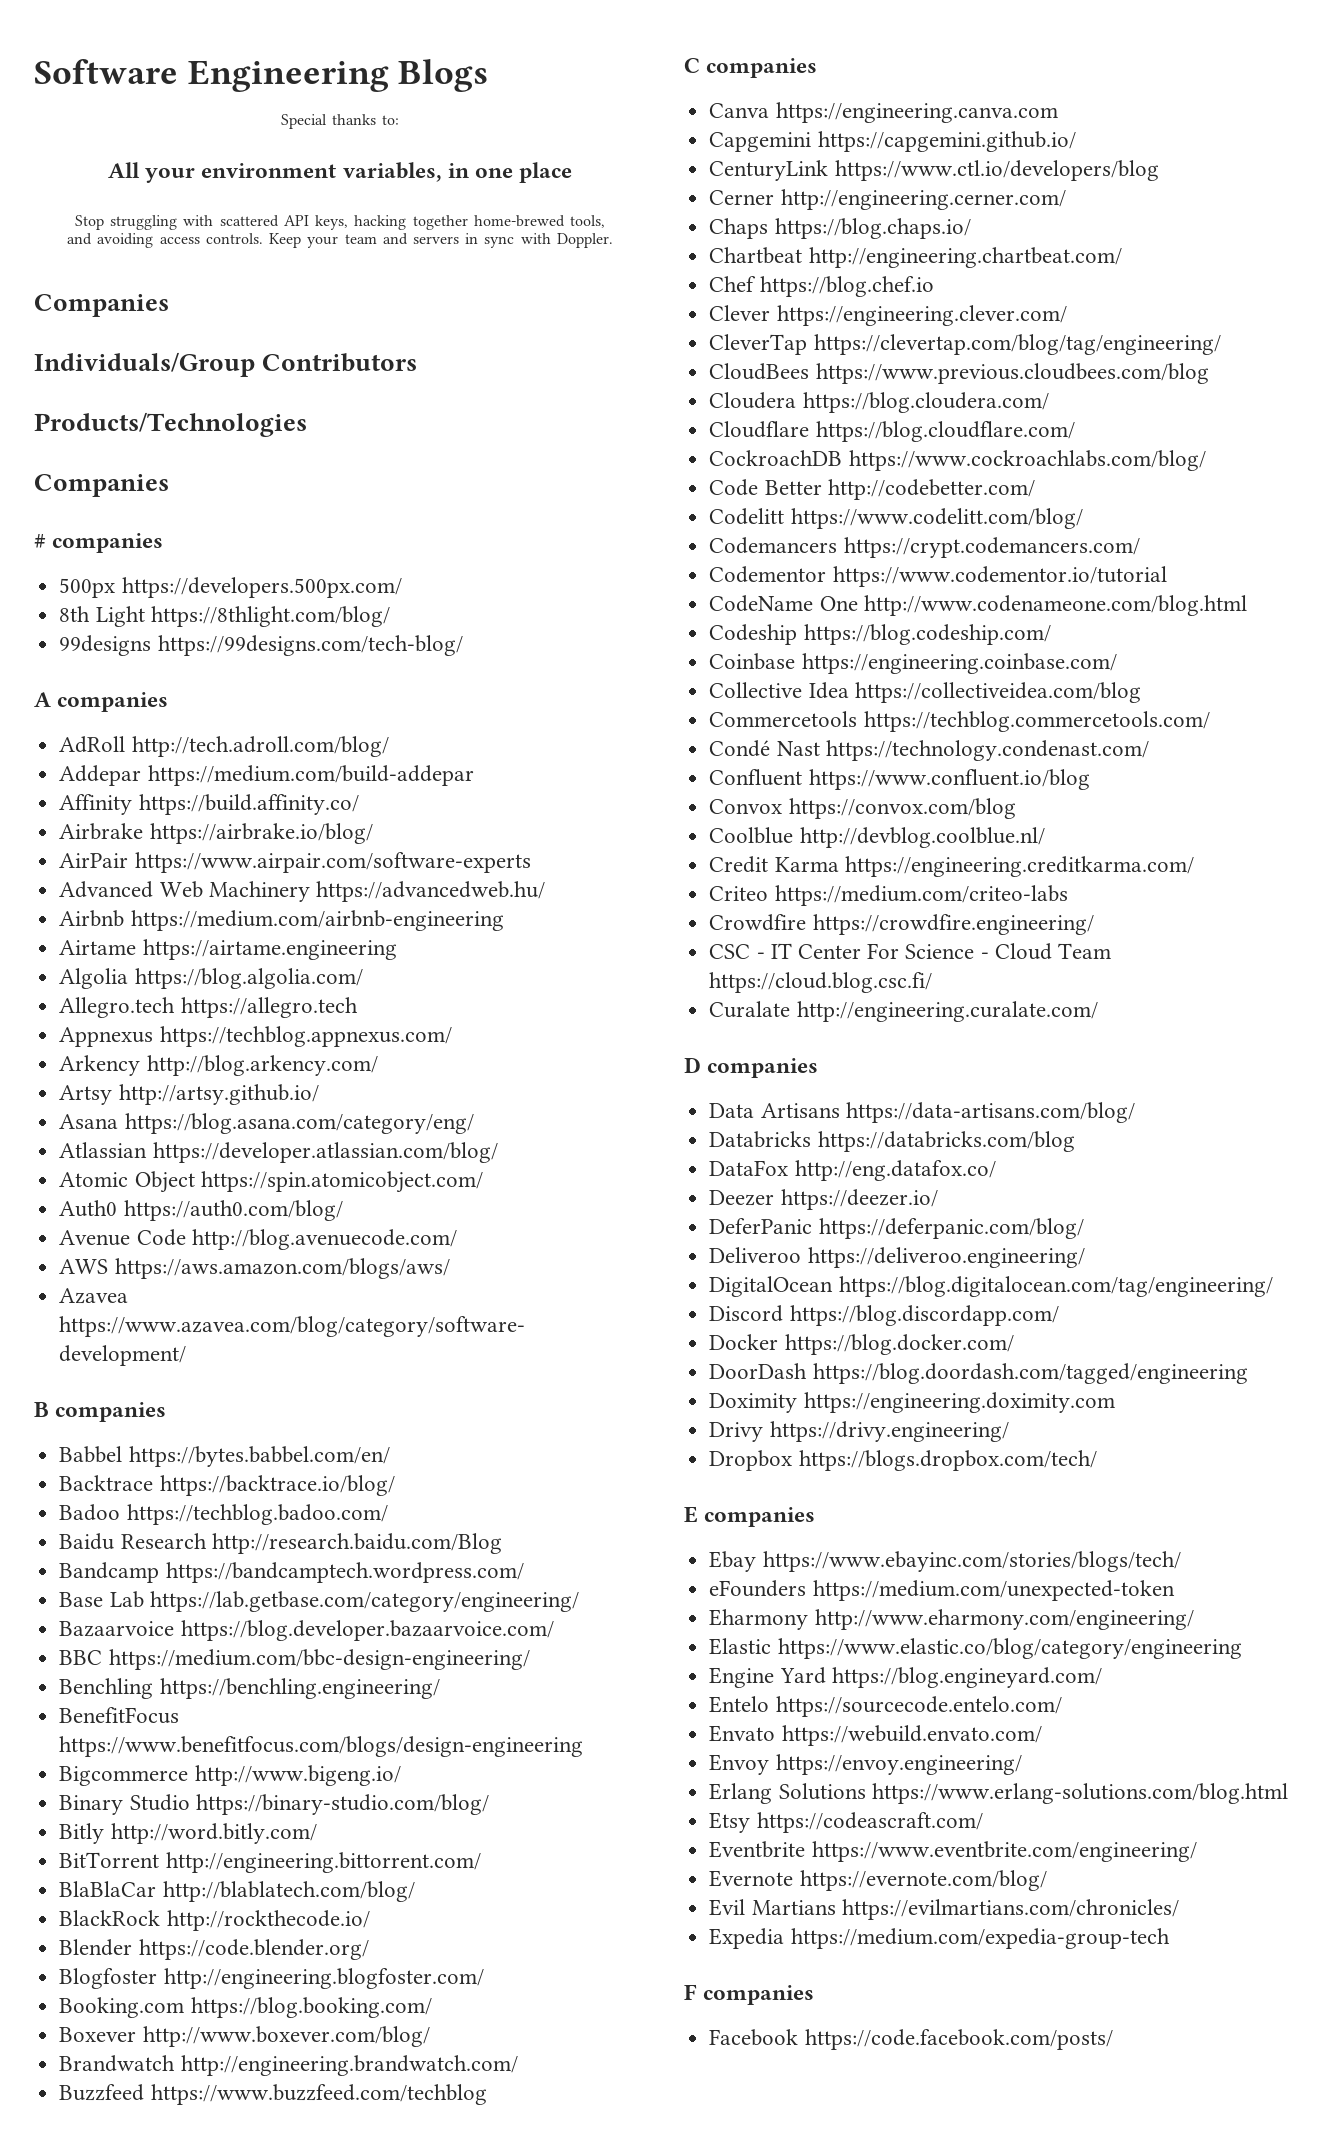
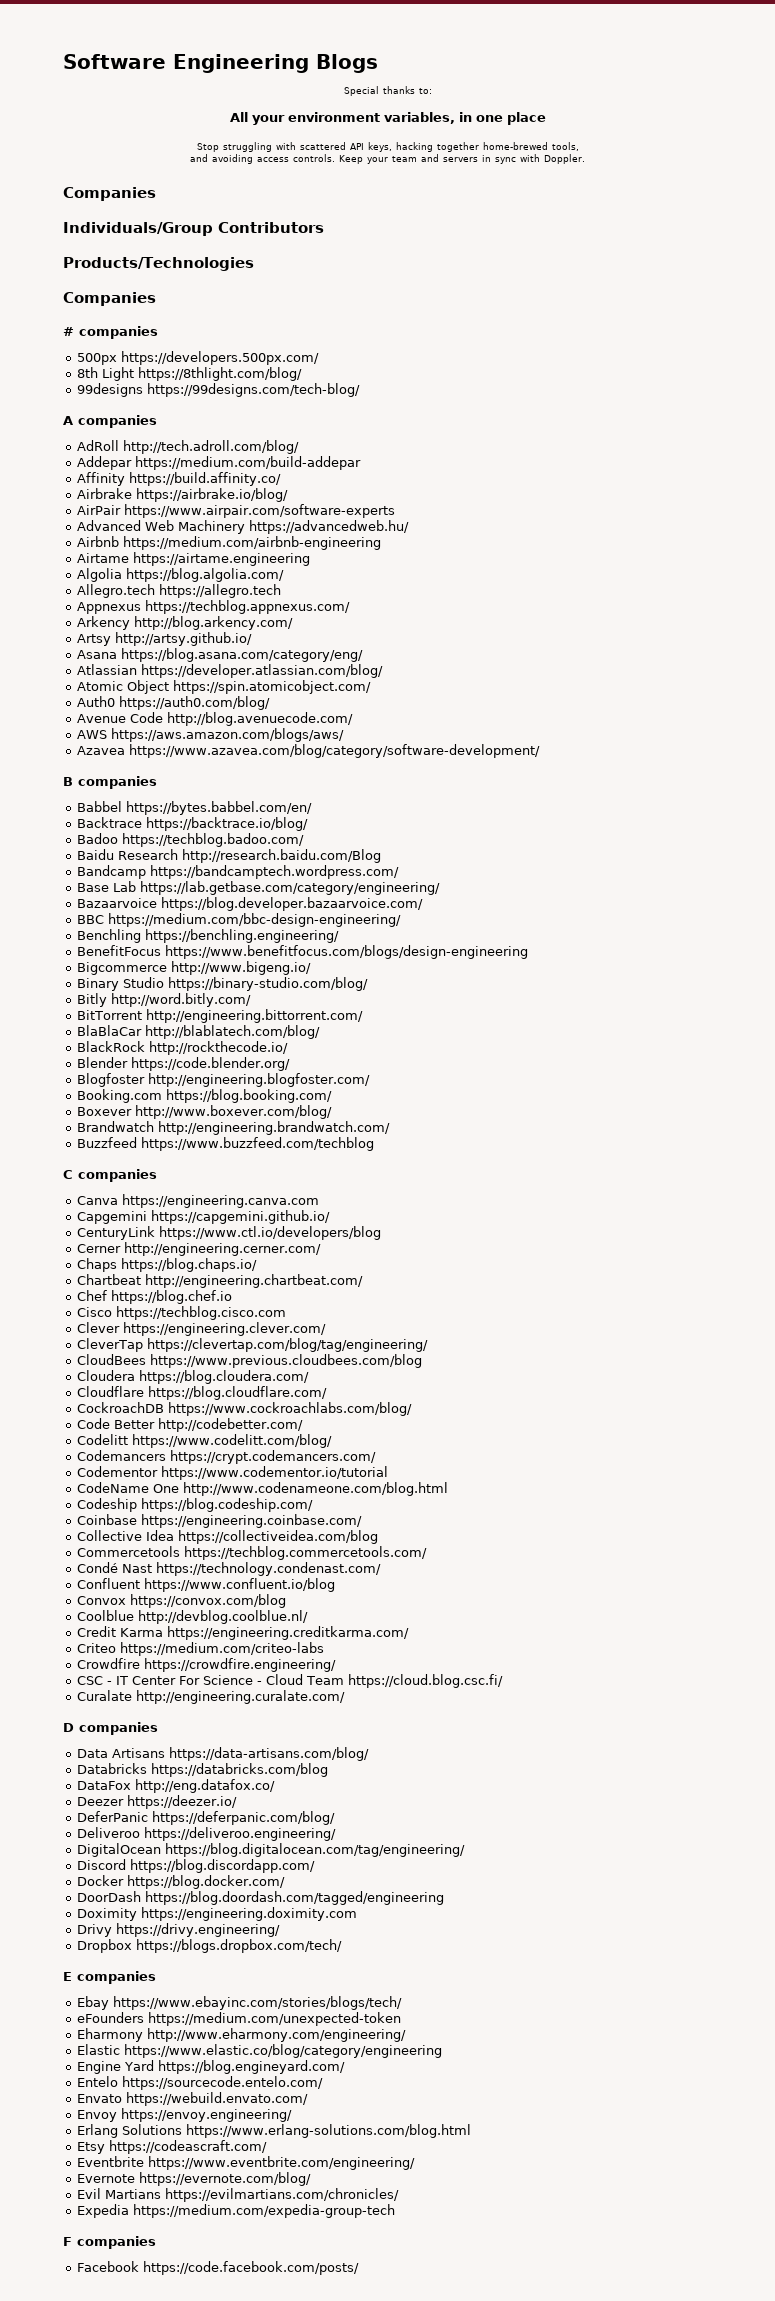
(934, 286) none -> [76,1306,286,1320] // Cisco https://techblog.cisco.com

